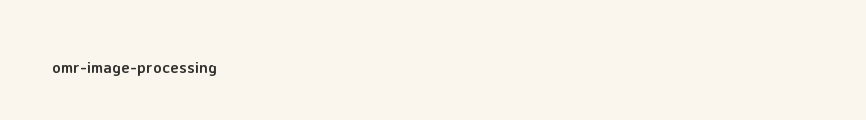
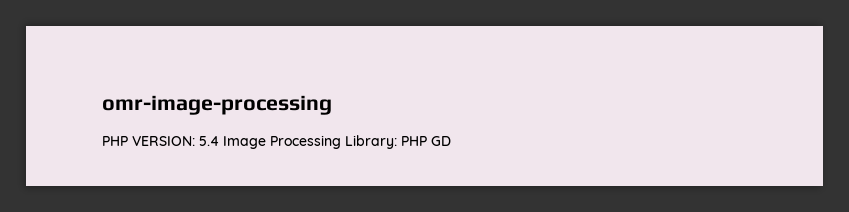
(217, 69) none -> [102,135,451,149] // PHP VERSION: 5.4 Image Processing Library: PHP GD

